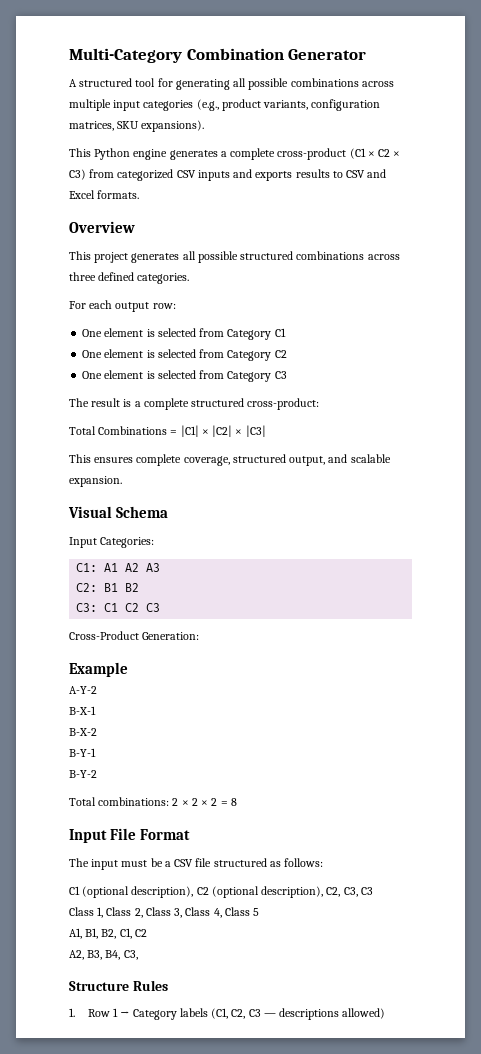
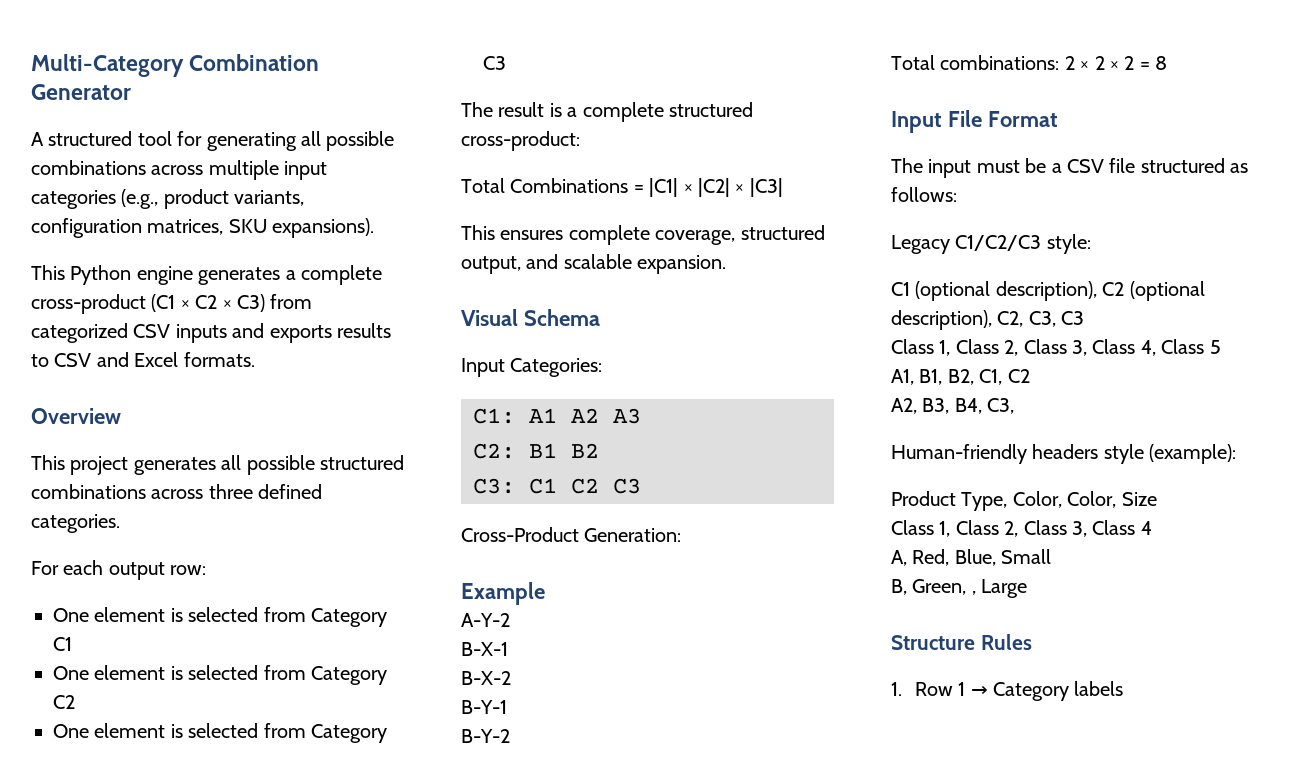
(324, 862) none -> [891,234,1091,254] // Legacy C1/C2/C3 style:
(138, 955) none -> [891,444,1237,464] [891,491,1157,511] [891,520,1152,537] [891,549,1052,566] [891,579,1028,598] // Human-friendly headers style (example): // Product Type, Color, Color, Size // Class 1, Class 2, Class 3, Class 4 // A, Red, Blue, Small // B, Green, , Large
[211,1008,386,1020] (C1, C2, C3 — descriptions allowed) -> (1124, 688) none

